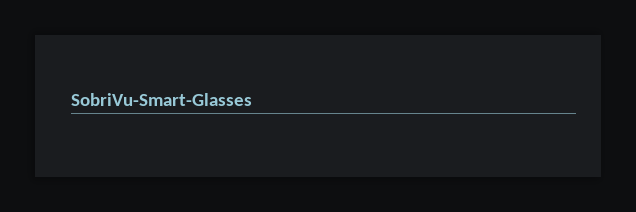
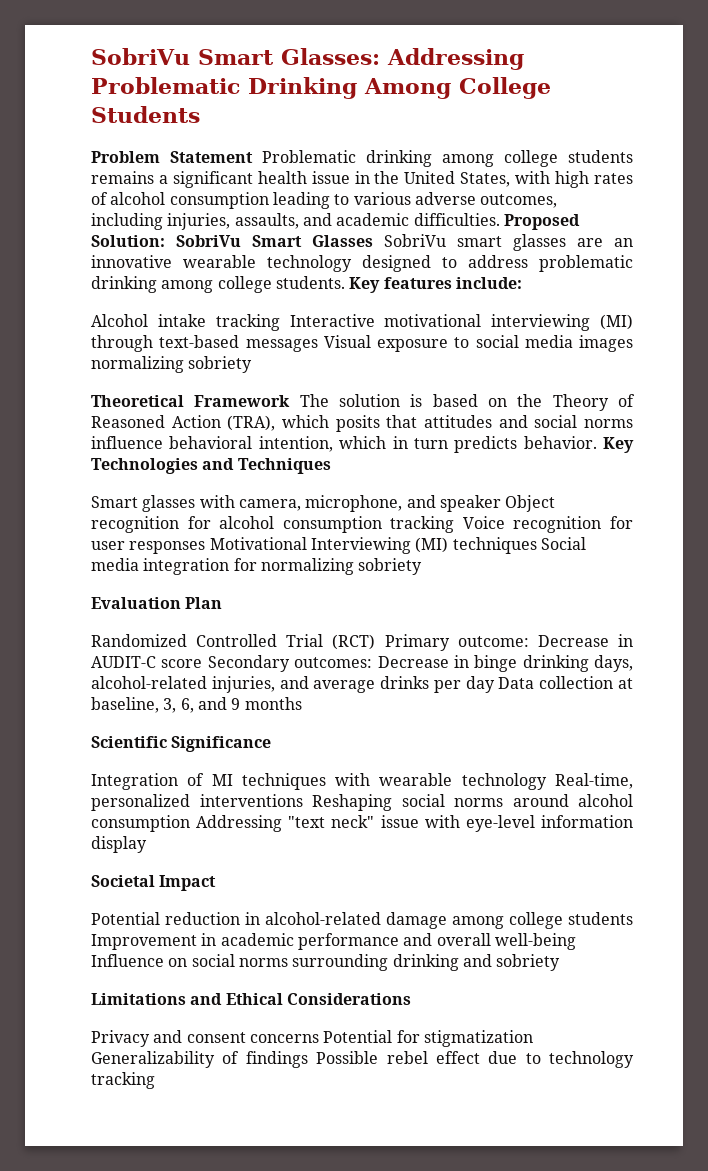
[71,93,252,106] SobriVu-Smart-Glasses -> [91,48,524,70] [91,77,551,99] [91,106,200,123] [91,150,633,167] [91,171,634,188] [91,192,558,209] [91,213,580,230] [91,234,633,251] [91,255,633,272] [91,276,522,293] [91,314,633,331] [91,335,633,352] [91,356,253,373] [91,394,635,411] [91,415,633,432] [91,436,634,453] [91,458,331,474] [91,495,556,512] [91,516,633,533] [91,537,586,554] [91,558,423,575] [91,597,223,609] [91,634,633,651] [91,655,633,672] [91,676,633,693] [91,697,302,713] [91,736,272,752] [91,773,633,790] [91,794,633,811] [91,815,634,832] [91,836,147,853] [91,875,217,891] [91,912,633,929] [91,933,576,950] [91,954,561,971] [91,993,411,1005] [91,1030,533,1047] [91,1051,634,1068] [91,1072,155,1089] SobriVu Smart Glasses: Addressing Problematic Drinking Among College Students // Problem Statement Problematic drinking among college students remains a significant health issue in the United States, with high rates of alcohol consumption leading to various adverse outcomes, including injuries, assaults, and academic difficulties. Proposed Solution: SobriVu Smart Glasses SobriVu smart glasses are an innovative wearable technology designed to address problematic drinking among college students. Key features include: // Alcohol intake tracking Interactive motivational interviewing (MI) through text-based messages Visual exposure to social media images normalizing sobriety // Theoretical Framework The solution is based on the Theory of Reasoned Action (TRA), which posits that attitudes and social norms influence behavioral intention, which in turn predicts behavior. Key Technologies and Techniques // Smart glasses with camera, microphone, and speaker Object recognition for alcohol consumption tracking Voice recognition for user responses Motivational Interviewing (MI) techniques Social media integration for normalizing sobriety // Evaluation Plan // Randomized Controlled Trial (RCT) Primary outcome: Decrease in AUDIT-C score Secondary outcomes: Decrease in binge drinking days, alcohol-related injuries, and average drinks per day Data collection at baseline, 3, 6, and 9 months // Scientific Significance // Integration of MI techniques with wearable technology Real-time, personalized interventions Reshaping social norms around alcohol consumption Addressing "text neck" issue with eye-level information display // Societal Impact // Potential reduction in alcohol-related damage among college students Improvement in academic performance and overall well-being Influence on social norms surrounding drinking and sobriety // Limitations and Ethical Considerations // Privacy and consent concerns Potential for stigmatization Generalizability of findings Possible rebel effect due to technology tracking

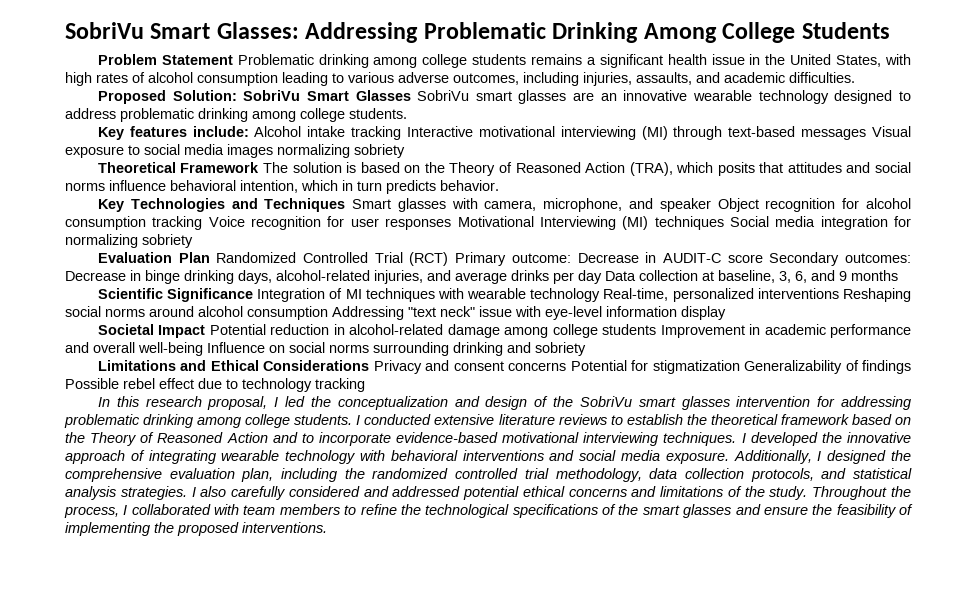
(500, 219) none -> (855, 77) //
(345, 282) none -> (407, 113) //
(522, 283) // -> (249, 131) none
(597, 442) none -> (499, 185) //
(331, 466) // -> (346, 205) none
(223, 603) // -> (210, 257) none
(272, 744) // -> (254, 295) none
(217, 883) // -> (206, 331) none
(411, 999) // -> (370, 365) none
(155, 1080) none -> [97,396,911,410] [64,414,911,428] [65,432,911,446] [65,450,911,464] [65,468,913,482] [65,486,911,500] [64,504,913,518] [65,522,327,536] // In this research proposal, I led the conceptualization and design of the SobriVu smart glasses intervention for addressing problematic drinking among college students. I conducted extensive literature reviews to establish the theoretical framework based on the Theory of Reasoned Action and to incorporate evidence-based motivational interviewing techniques. I developed the innovative approach of integrating wearable technology with behavioral interventions and social media exposure. Additionally, I designed the comprehensive evaluation plan, including the randomized controlled trial methodology, data collection protocols, and statistical analysis strategies. I also carefully considered and addressed potential ethical concerns and limitations of the study. Throughout the process, I collaborated with team members to refine the technological specifications of the smart glasses and ensure the feasibility of implementing the proposed interventions.

